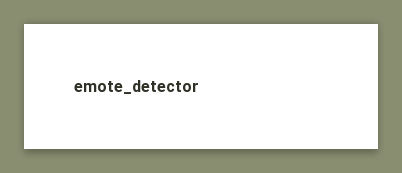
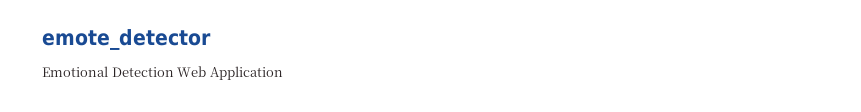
(199, 87) none -> [42,66,283,80] // Emotional Detection Web Application

